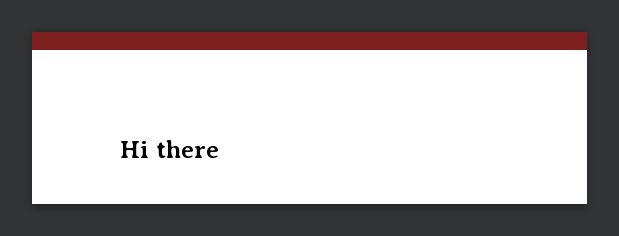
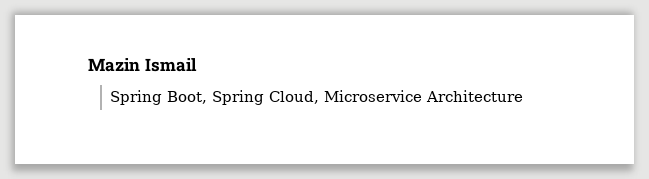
[120,140,219,158] Hi there -> [88,58,197,72] [109,90,523,105] Mazin Ismail // Spring Boot, Spring Cloud, Microservice Architecture

